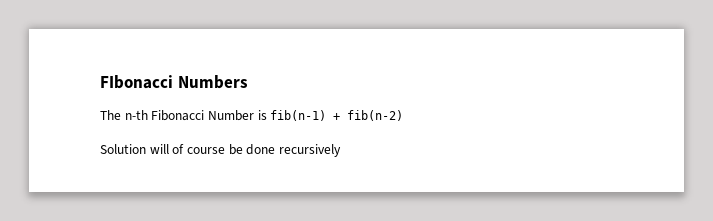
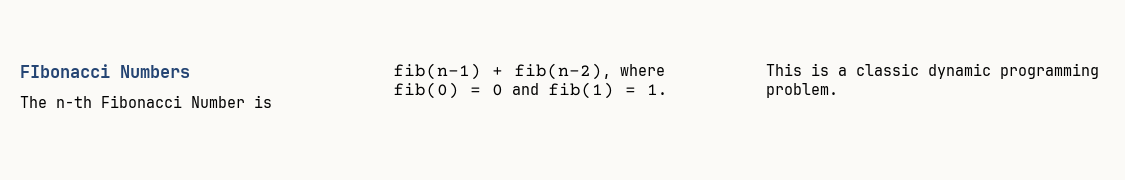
[347,110,404,121] [100,144,341,157] fib(n-2) // Solution will of course be done recursively -> [514,63,665,80] [393,82,667,99] [766,63,1099,79] [766,83,838,98] fib(n-2), where fib(0) = 0 and fib(1) = 1. // This is a classic dynamic programming problem.

